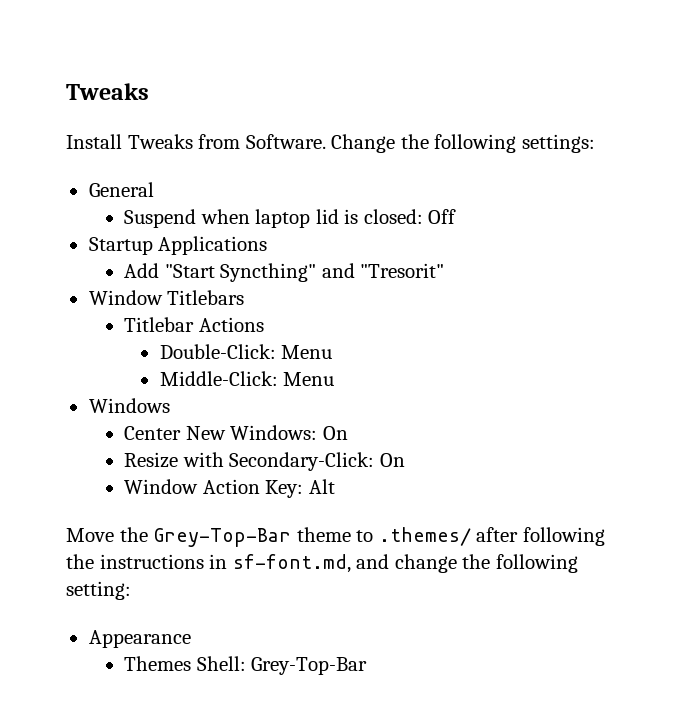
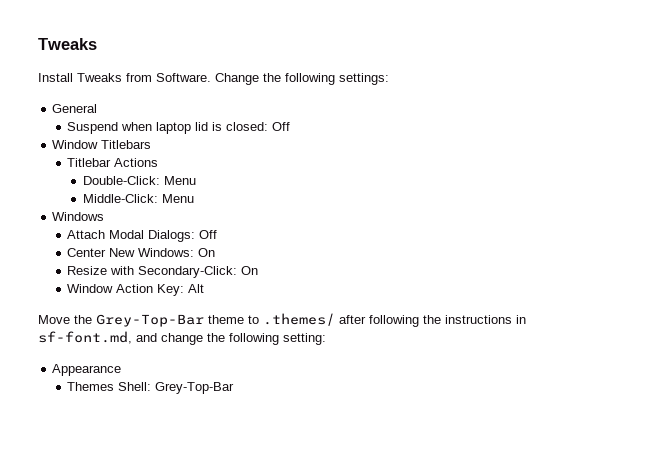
[88,236,268,255] [124,263,445,282] // Startup Applications // Add "Start Syncthing" and "Tresorit" -> (291, 126) none
(170, 405) none -> [67,230,218,242] // Attach Modal Dialogs: Off

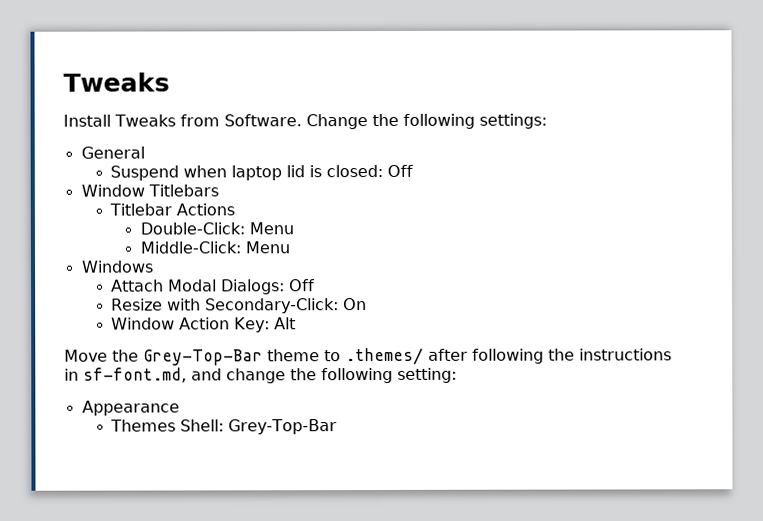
[67,248,216,257] // Center New Windows: On -> (316, 285) none

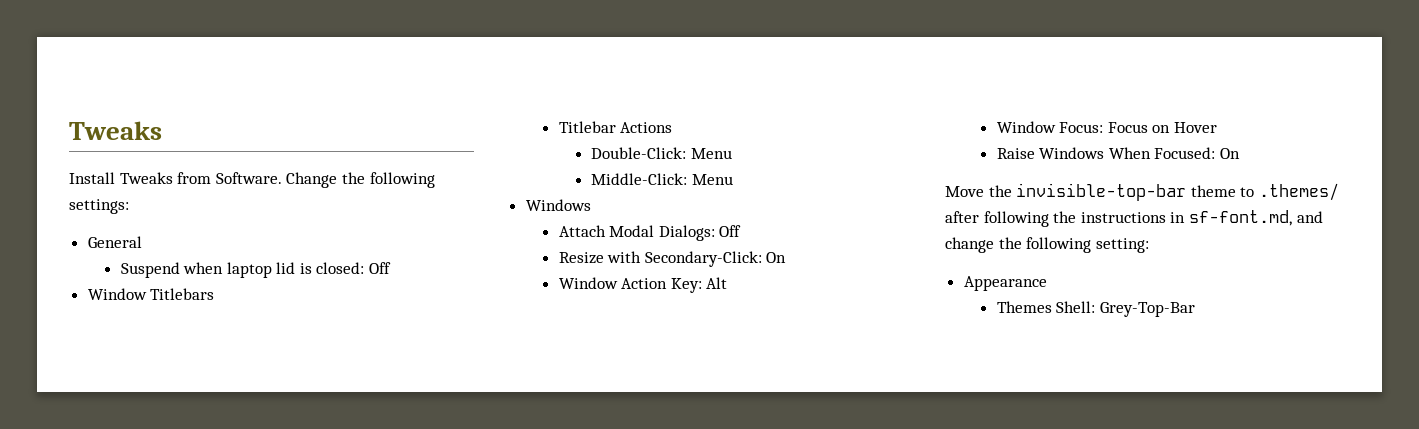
(297, 323) none -> [996,121,1217,133] [996,147,1240,159] // Window Focus: Focus on Hover // Raise Windows When Focused: On
[143,349,263,366] Grey-Top-Bar -> [1016,183,1187,201] invisible-top-bar

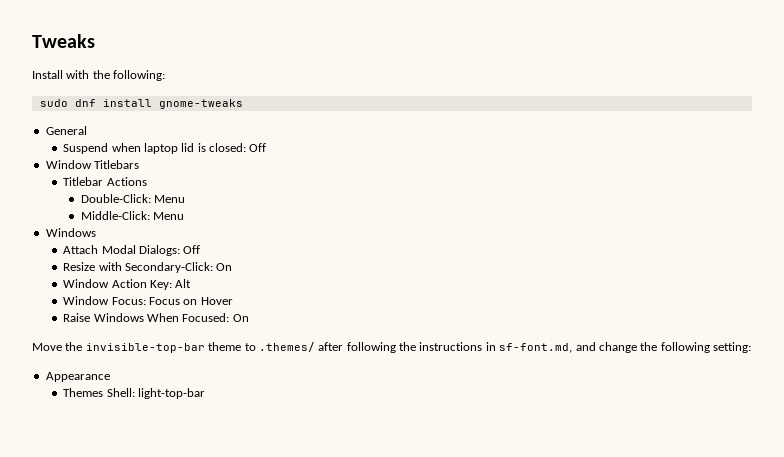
[119,172,435,188] [69,199,129,214] Tweaks from Software. Change the following settings: -> [66,70,166,81] [39,99,243,109] with the following: // sudo dnf install gnome-tweaks
[1099,302,1195,317] Grey-Top-Bar -> [137,388,205,399] light-top-bar

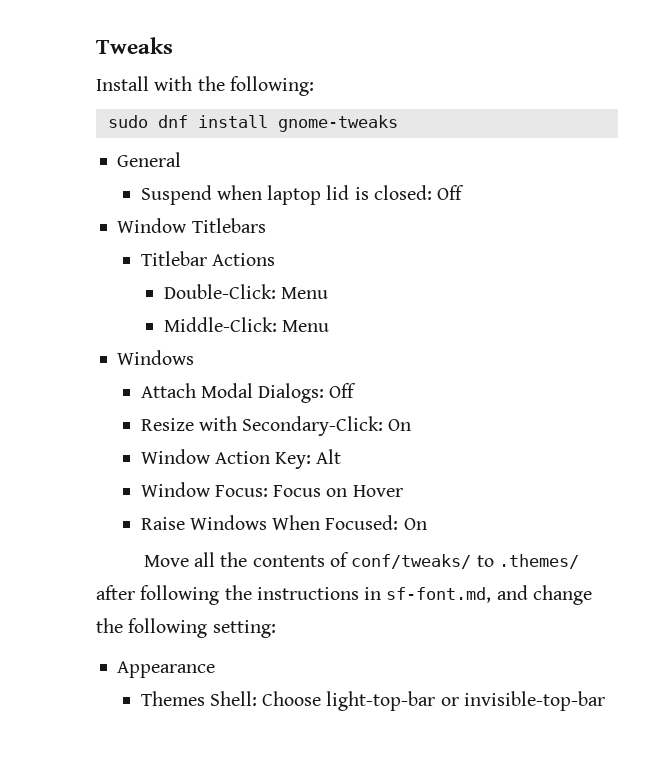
[65,342,242,353] the invisible-top-bar theme -> [194,552,472,569] all the contents of conf/tweaks/
[137,388,205,399] light-top-bar -> [262,691,605,711] Choose light-top-bar or invisible-top-bar

